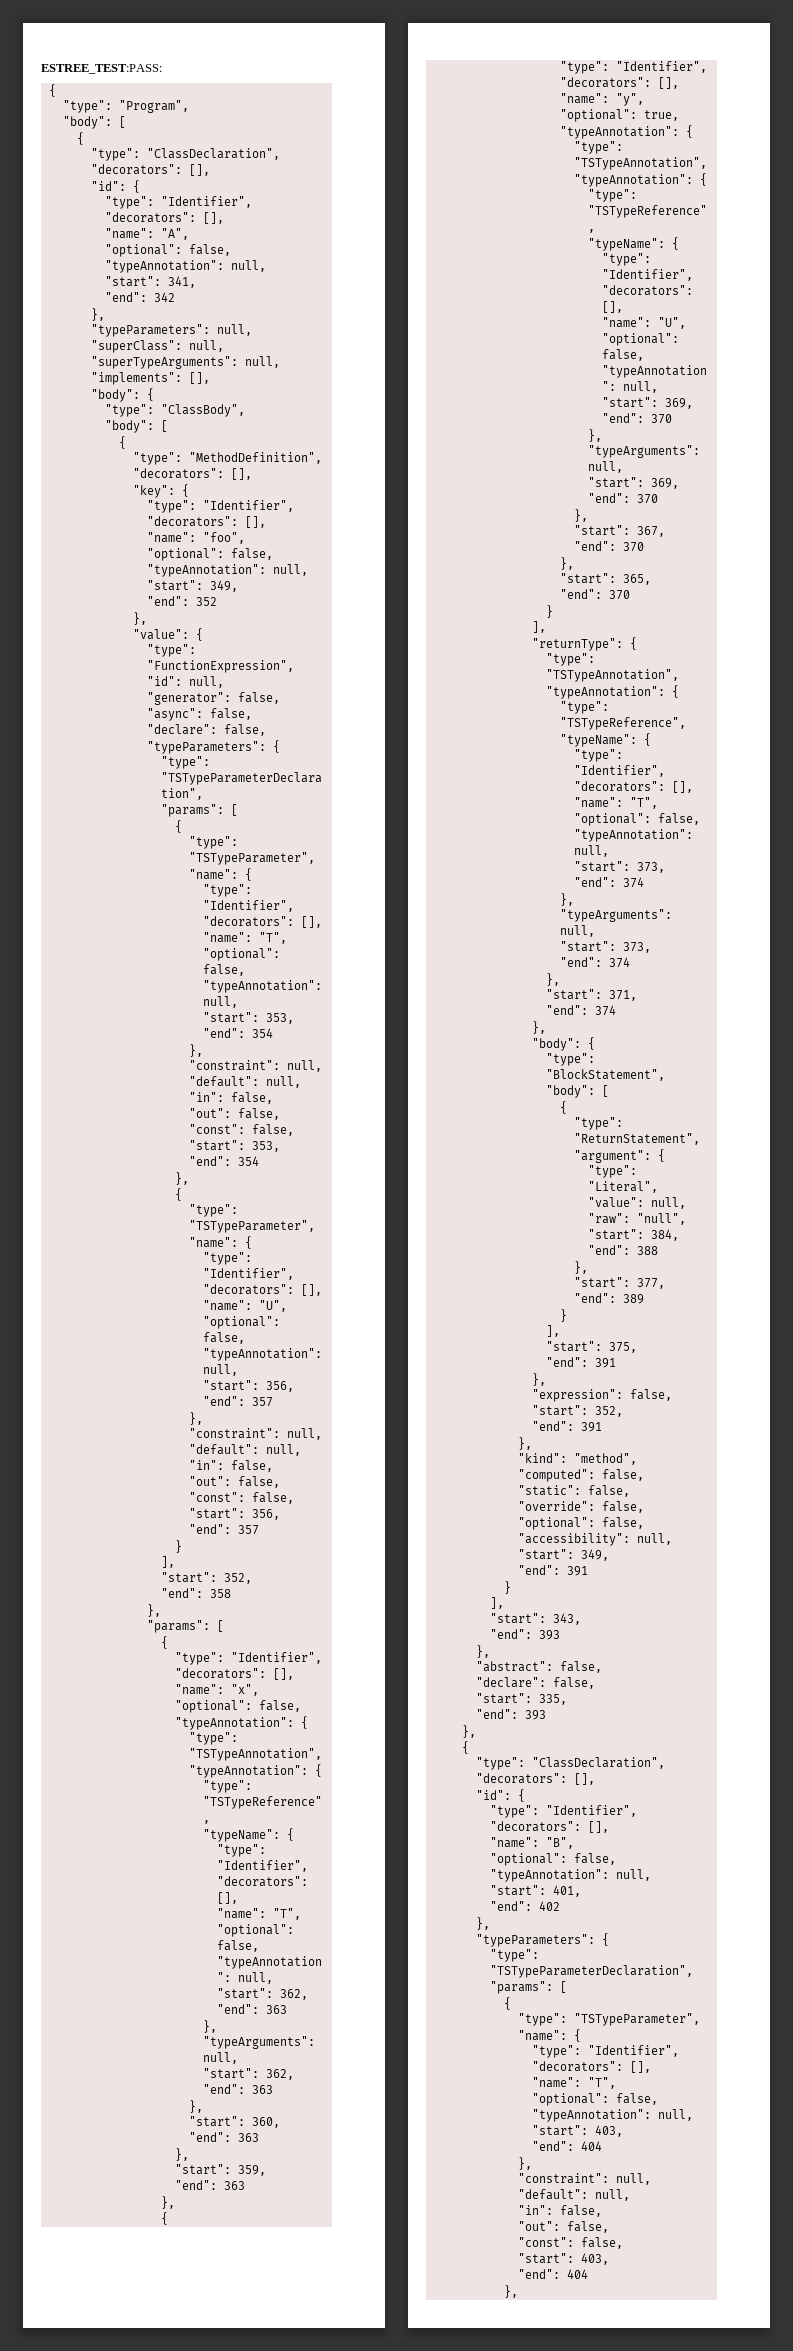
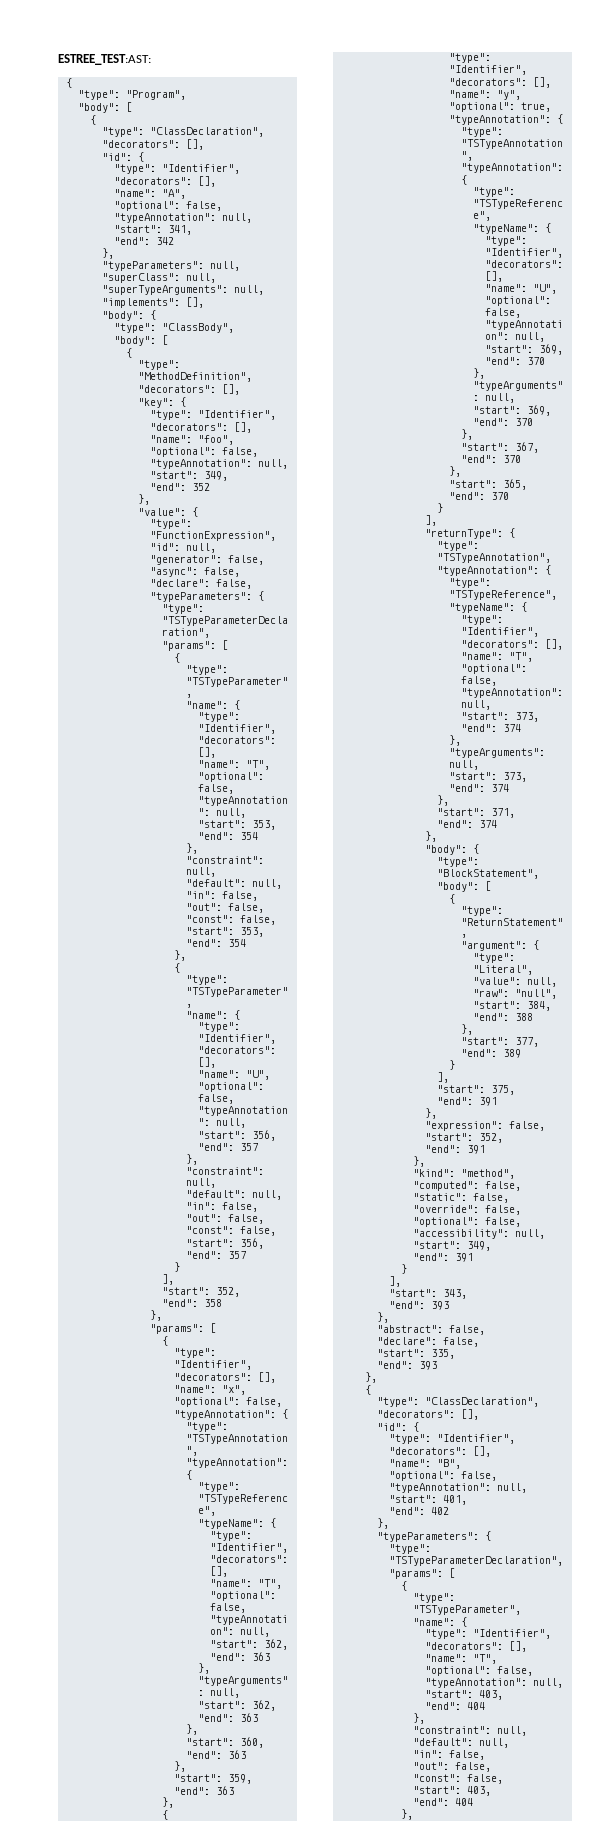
[41,64,162,74] ESTREE_TEST:PASS: -> [58,54,151,65] ESTREE_TEST:AST:

